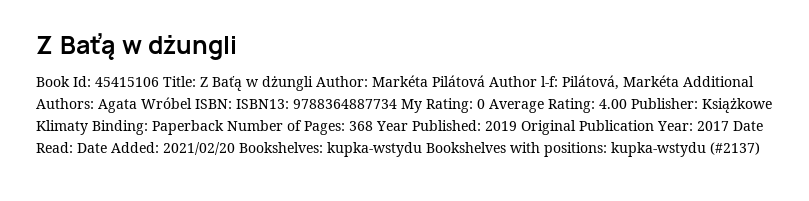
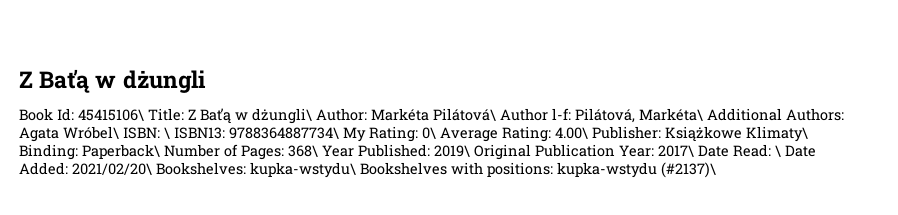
[95,77,159,87] 45415106 -> [78,109,144,121] 45415106\
[262,76,313,91] dżungli -> [252,108,312,124] dżungli\
[432,75,485,87] Pilátová -> [433,108,496,121] Pilátová\
[623,75,679,87] Markéta -> [639,108,703,121] Markéta\
[141,97,397,109] Wróbel ISBN: ISBN13: 9788364887734 -> [63,126,339,139] Wróbel\ ISBN: \ ISBN13: 9788364887734\
[477,99,485,109] 0 -> [422,127,436,139] 0\
[599,99,627,109] 4.00 -> [555,127,588,139] 4.00\
[36,120,224,135] Klimaty Binding: Paperback -> [746,126,808,142] [19,144,160,160] Klimaty\ Binding: Paperback\
[349,121,373,131] 368 -> [288,145,318,157] 368\
[485,121,517,131] 2019 -> [434,145,470,157] 2019\
[697,121,729,131] 2017 -> [658,145,694,157] 2017\
(73, 147) none -> [775,145,781,157] \
[163,142,422,157] 2021/02/20 Bookshelves: kupka-wstydu -> [72,162,356,178] 2021/02/20\ Bookshelves: kupka-wstydu\
[710,142,760,155] (#2137) -> [661,162,716,178] (#2137)\

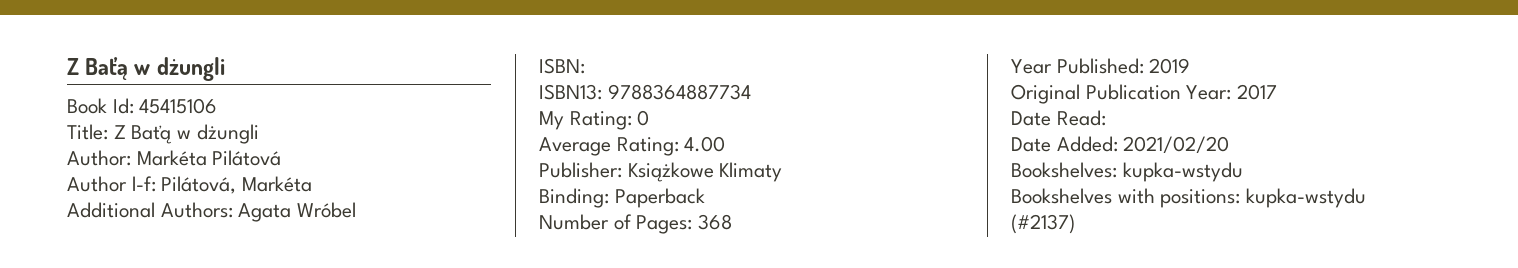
[78,109,144,121] 45415106\ -> [139,98,218,114] 45415106 //
[252,108,312,124] dżungli\ -> [196,124,259,144] dżungli //
[433,108,496,121] Pilátová\ -> [212,150,282,166] Pilátová //
[639,108,703,121] Markéta\ -> [242,176,313,192] Markéta //
[63,126,119,139] Wróbel\ -> [297,202,357,218] Wróbel //
[164,127,339,139] \ ISBN13: 9788364887734\ -> [539,84,751,100] // ISBN13: 9788364887734 //
[422,127,436,139] 0\ -> [637,110,650,126] 0 //
[555,127,588,139] 4.00\ -> [684,136,726,152] 4.00 //
[746,126,808,142] [19,144,160,160] Klimaty\ Binding: Paperback\ -> [719,162,783,182] [539,188,705,208] Klimaty // Binding: Paperback //
[288,145,318,157] 368\ -> [698,214,733,230] 368 //
[434,145,470,157] 2019\ -> [1149,58,1191,74] 2019 //
[658,145,694,157] 2017\ -> [1237,84,1278,100] 2017 //
[775,145,781,157] \ -> (1106, 118) //
[72,162,356,178] 2021/02/20\ Bookshelves: kupka-wstydu\ -> [1123,136,1230,154] [1011,162,1243,182] 2021/02/20 // Bookshelves: kupka-wstydu //
[661,162,716,178] (#2137)\ -> [1011,214,1075,234] (#2137)

